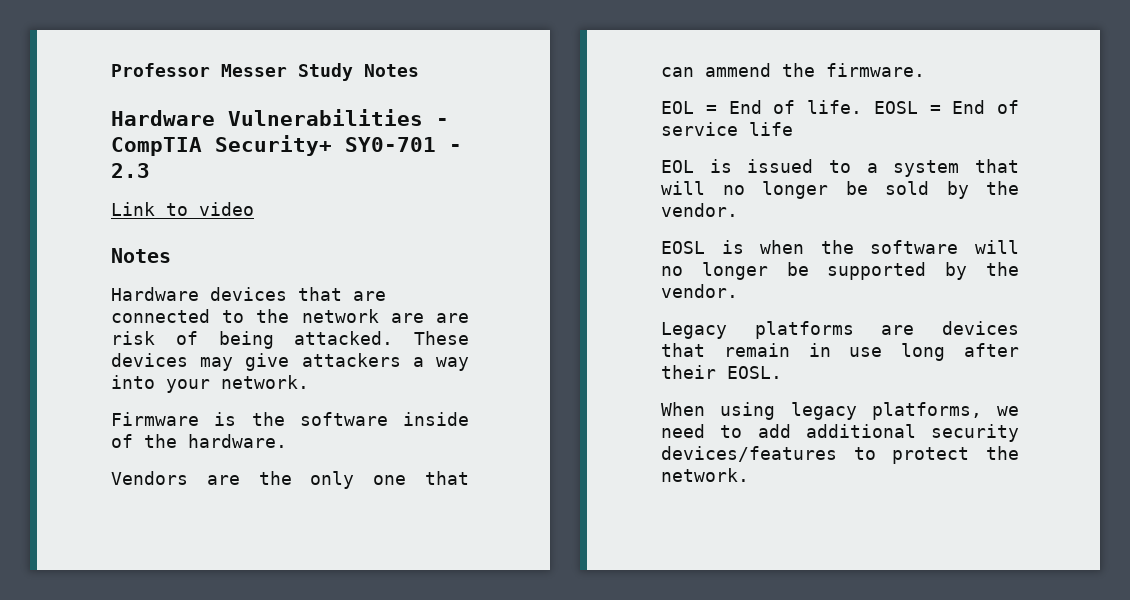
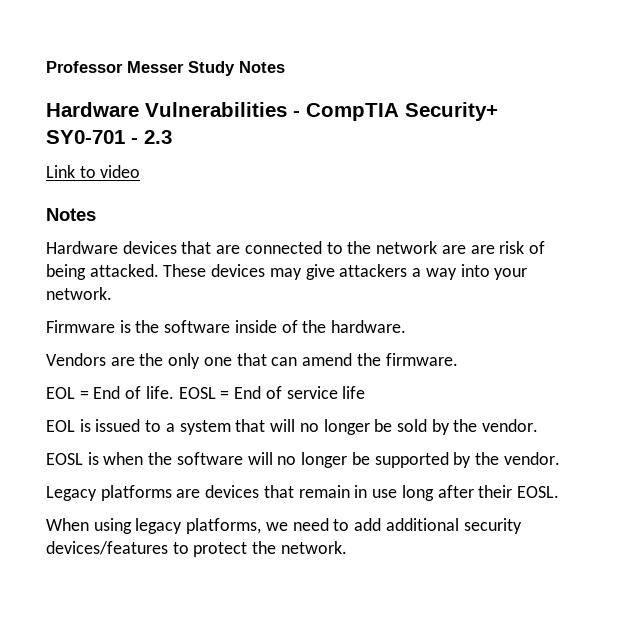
[705,63,771,77] ammend -> [302,353,353,366] amend

